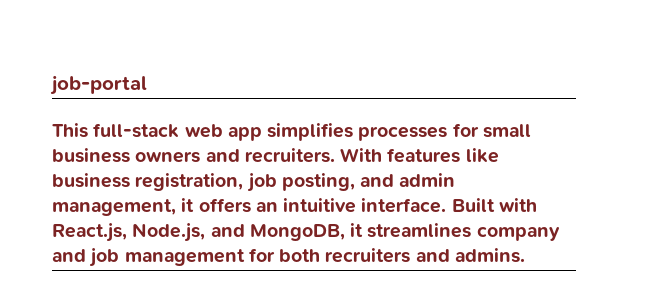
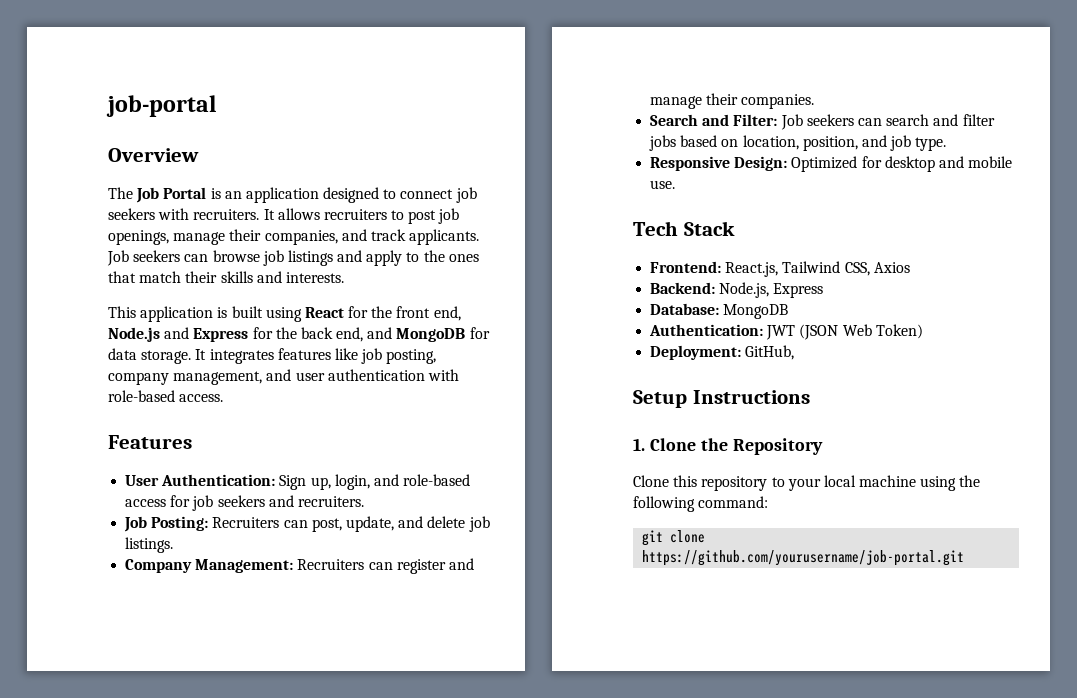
[52,123,531,141] [52,148,499,163] [52,173,456,192] [52,198,537,216] [52,223,560,242] [52,248,525,267] This full-stack web app simplifies processes for small business owners and recruiters. With features like business registration, job posting, and admin management, it offers an intuitive interface. Built with React.js, Node.js, and MongoDB, it streamlines company and job management for both recruiters and admins. -> [108,148,199,162] [108,187,477,203] [108,208,460,224] [108,229,480,245] [107,250,479,266] [108,271,344,283] [108,306,461,322] [108,327,490,342] [108,348,437,364] [108,369,459,385] [108,390,224,402] [108,435,192,449] [125,474,471,490] [125,495,364,511] [124,516,490,532] [125,537,174,553] [125,558,474,574] [650,93,815,109] [650,114,995,130] [649,135,947,151] [650,156,1013,172] [650,180,676,189] [633,221,735,236] [650,261,910,277] [650,282,824,298] [650,303,789,319] [649,324,923,340] [650,345,795,360] [633,390,810,408] [633,438,823,455] [633,475,981,491] [633,496,769,512] [642,530,706,546] [642,550,965,566] Overview // The Job Portal is an application designed to connect job seekers with recruiters. It allows recruiters to post job openings, manage their companies, and track applicants. Job seekers can browse job listings and apply to the ones that match their skills and interests. // This application is built using React for the front end, Node.js and Express for the back end, and MongoDB for data storage. It integrates features like job posting, company management, and user authentication with role-based access. // Features // User Authentication: Sign up, login, and role-based access for job seekers and recruiters. // Job Posting: Recruiters can post, update, and delete job listings. // Company Management: Recruiters can register and manage their companies. // Search and Filter: Job seekers can search and filter jobs based on location, position, and job type. // Responsive Design: Optimized for desktop and mobile use. // Tech Stack // Frontend: React.js, Tailwind CSS, Axios // Backend: Node.js, Express // Database: MongoDB // Authentication: JWT (JSON Web Token) // Deployment: GitHub, // Setup Instructions // 1. Clone the Repository // Clone this repository to your local machine using the following command: // git clone https://github.com/yourusername/job-portal.git

